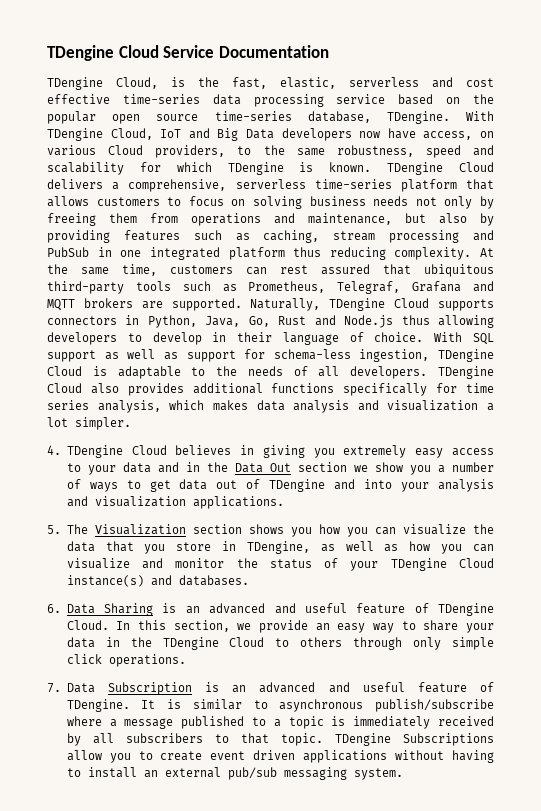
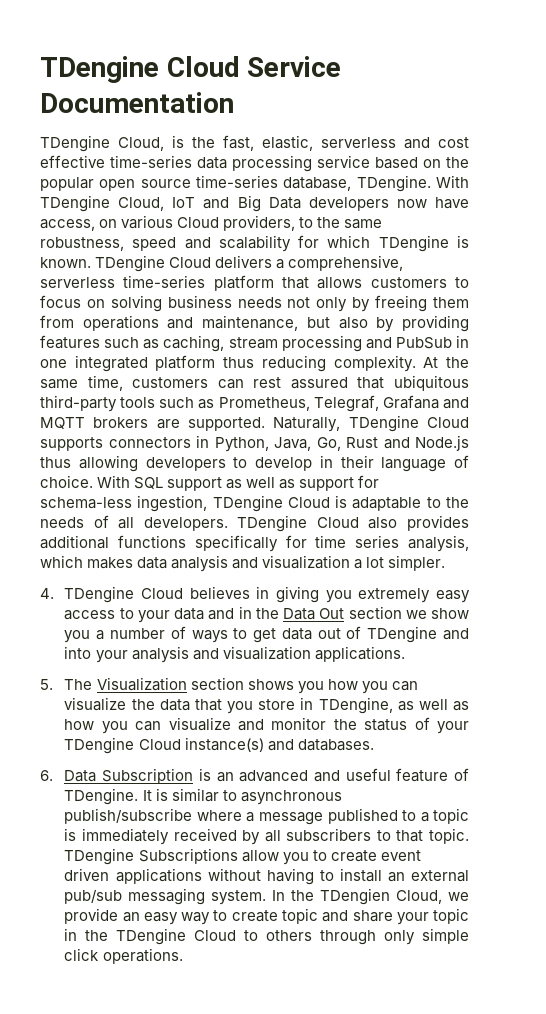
[104,603,494,616] [66,620,495,633] [66,637,495,650] [66,654,186,667] [47,683,95,693] Sharing is an advanced and useful feature of TDengine Cloud. In this section, we provide an easy way to share your data in the TDengine Cloud to others through only simple click operations. // 7. Data -> (97, 776) none
(403, 774) none -> [272,888,469,905] [64,908,470,925] [64,928,470,945] [64,948,183,964] In the TDengien Cloud, we provide an easy way to create topic and share your topic in the TDengine Cloud to others through only simple click operations.

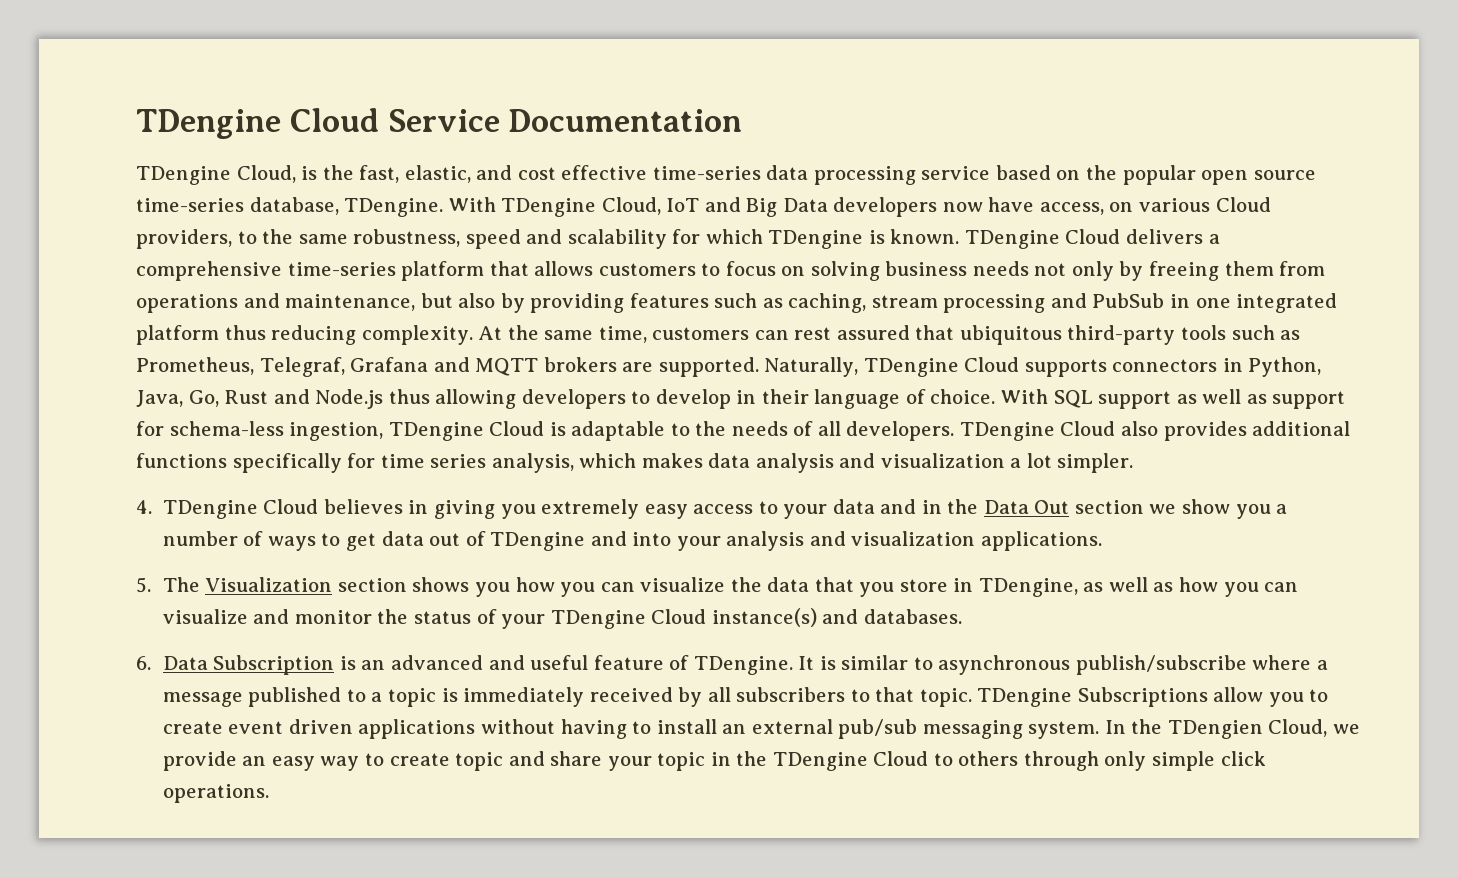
[321,137,396,148] serverless -> (471, 174) none
[288,255,404,271] [40,277,115,288] comprehensive, serverless -> [136,261,282,281] comprehensive

